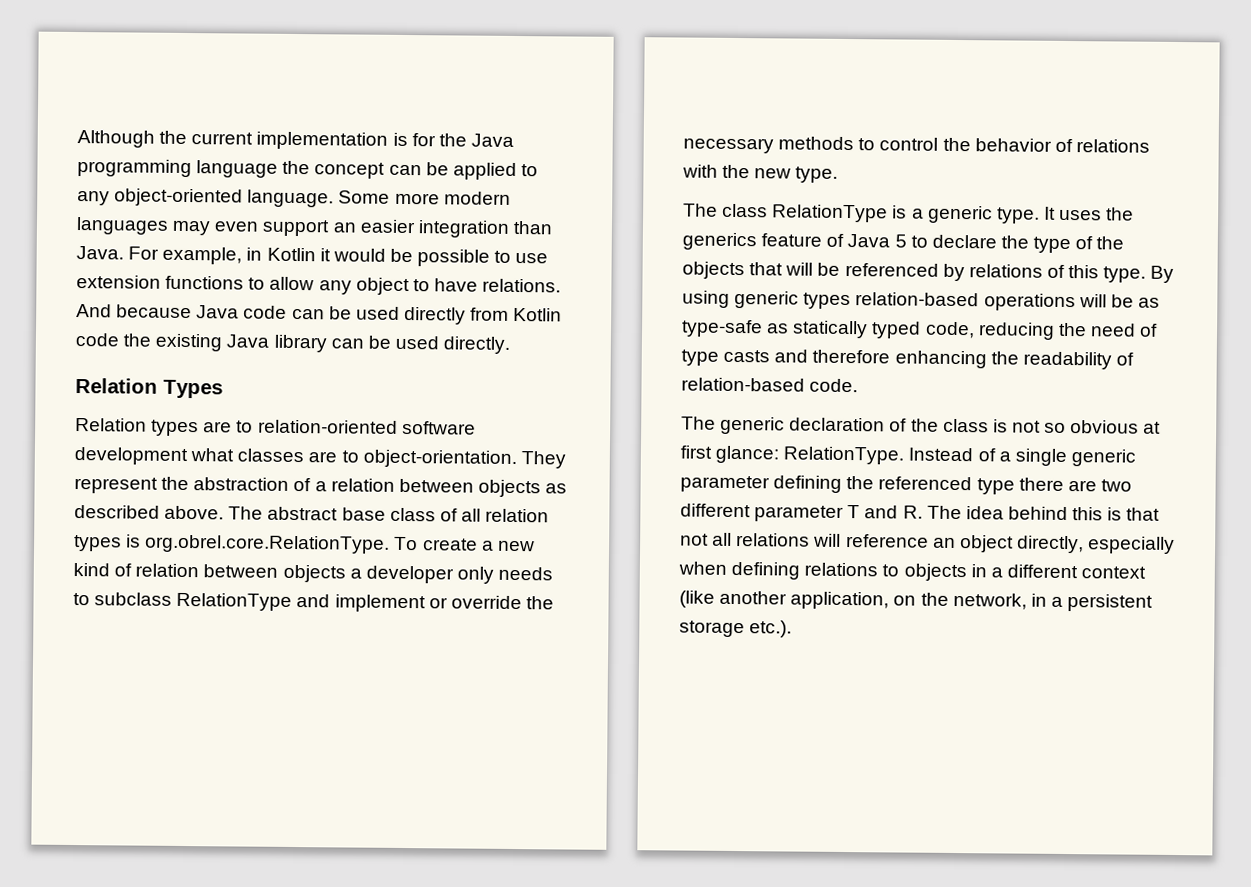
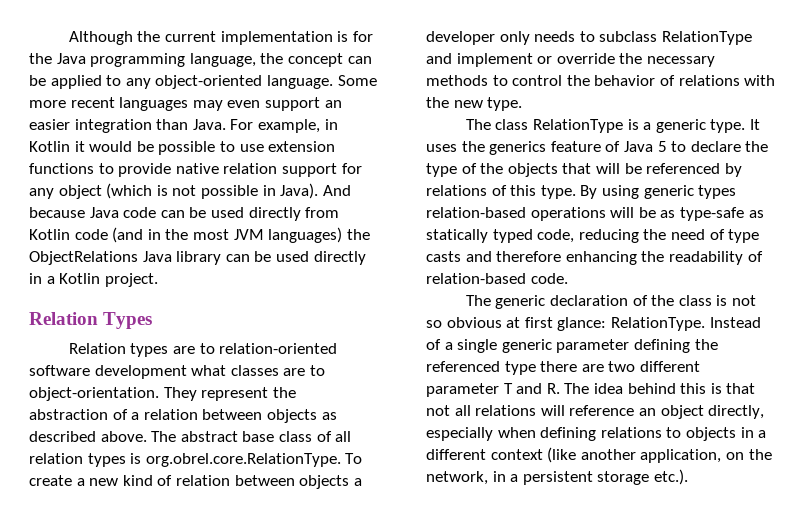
[196,160,279,178] language -> [189,53,256,67] language,
[443,191,511,205] modern -> [70,97,115,108] recent
[269,276,562,296] allow any object to have relations. -> [118,163,362,177] [29,183,319,199] provide native relation support for any object (which is not possible in Java).
[123,333,223,352] the existing -> [112,227,370,243] [29,251,138,265] (and in the most JVM languages) the ObjectRelations
[443,336,511,354] directly. -> [313,251,366,265] [29,273,158,287] directly in a Kotlin project.

